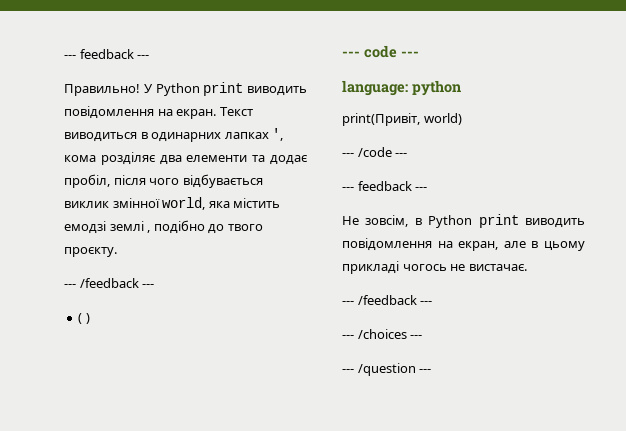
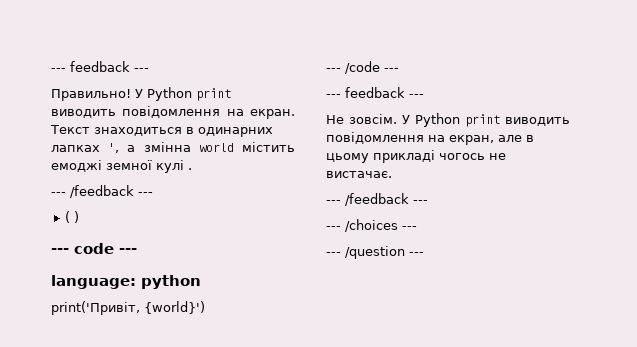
[64,132,137,142] виводиться -> [94,127,182,136] знаходиться
[64,152,307,165] [64,174,263,188] [64,197,281,210] [64,220,263,234] [64,247,117,257] кома розділяє два елементи та додає пробіл, після чого відбувається виклик змінної world, яка містить емодзі землі , подібно до твого проєкту. -> [127,142,295,152] [51,160,192,173] а змінна world містить емоджі земної кулі .
[342,113,462,126] print(Привіт, world) -> [51,301,205,315] print('Привіт, {world}')
[365,215,422,227] зовсім, в -> [349,114,410,124] зовсім. У

